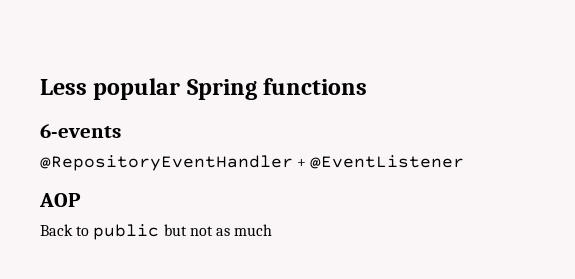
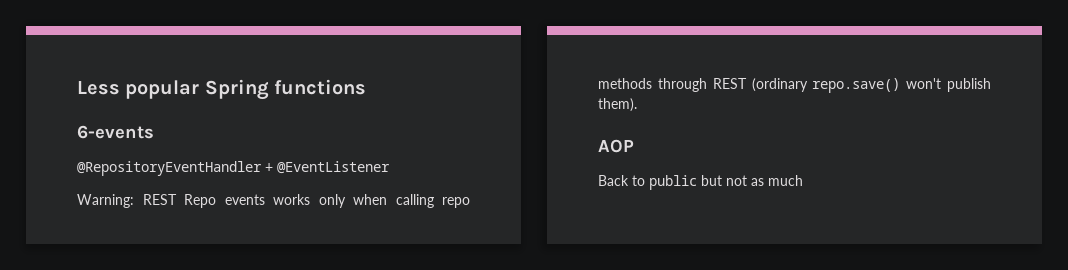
(465, 162) none -> [77,194,470,208] [598,78,991,93] [598,98,637,112] // Warning: REST Repo events works only when calling repo methods through REST (ordinary repo.save() won't publish them).

